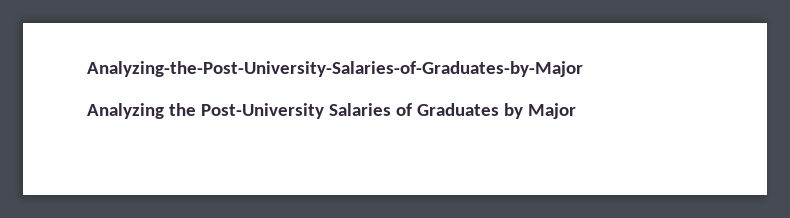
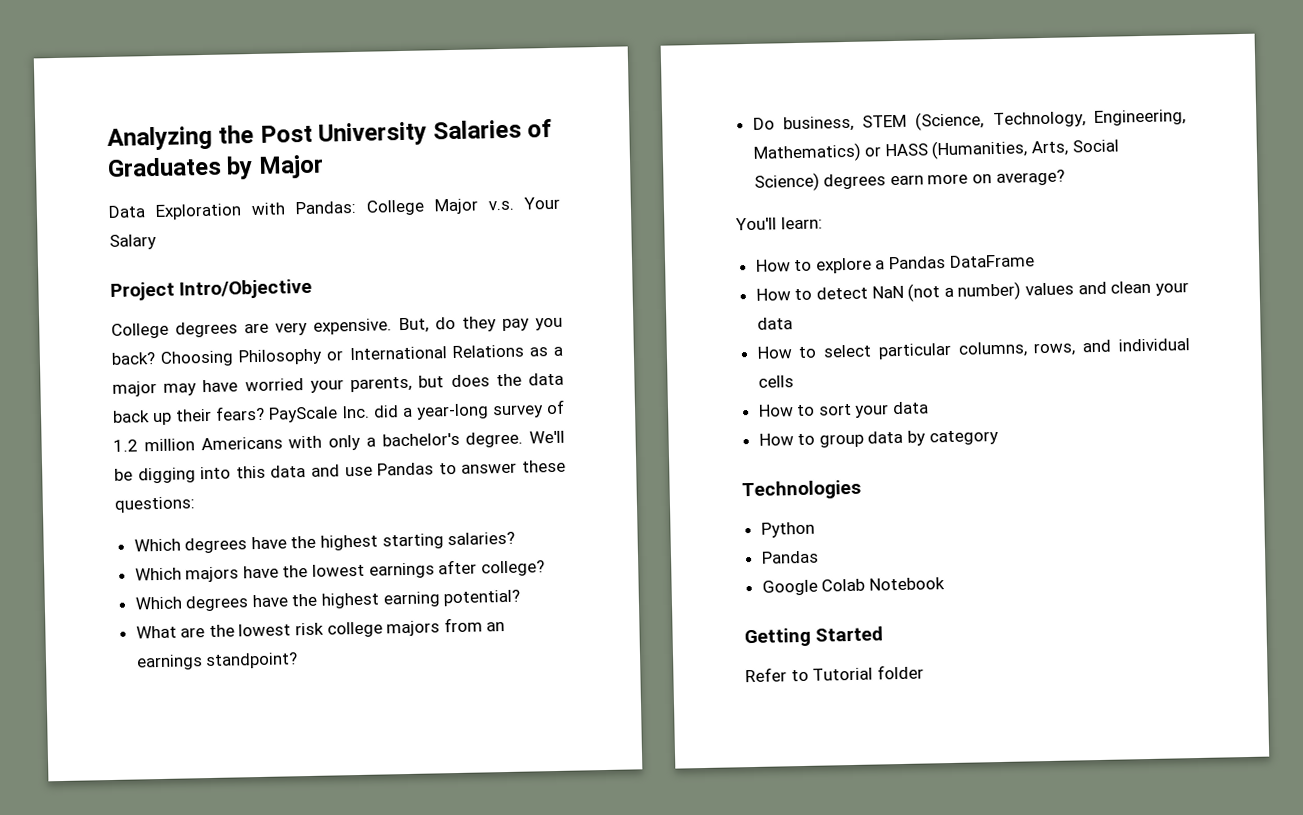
[87,61,583,77] Analyzing-the-Post-University-Salaries-of-Graduates-by-Major // -> (107, 138) none
[200,103,324,119] Post-University -> [259,121,428,147] Post University
(576, 111) none -> [108,196,560,220] [109,233,157,250] [110,278,313,301] [111,316,563,339] [111,344,563,367] [112,372,564,397] [112,399,565,426] [113,430,565,452] [114,459,566,484] [114,496,196,513] [133,531,516,554] [134,559,545,583] [134,589,521,612] [135,617,506,639] [135,652,299,671] [752,109,1186,133] [752,139,1119,163] [753,169,1065,192] [735,216,823,231] [755,254,1035,274] [755,280,1189,302] [756,317,793,330] [756,338,1190,360] [757,375,794,388] [757,401,930,418] [758,429,999,448] [741,479,861,501] [760,521,815,538] [760,550,819,564] [761,577,945,596] [744,626,884,648] [745,664,924,683] // Data Exploration with Pandas: College Major v.s. Your Salary // Project Intro/Objective // College degrees are very expensive. But, do they pay you back? Choosing Philosophy or International Relations as a major may have worried your parents, but does the data back up their fears? PayScale Inc. did a year-long survey of 1.2 million Americans with only a bachelor's degree. We'll be digging into this data and use Pandas to answer these questions: // Which degrees have the highest starting salaries? // Which majors have the lowest earnings after college? // Which degrees have the highest earning potential? // What are the lowest risk college majors from an earnings standpoint? // Do business, STEM (Science, Technology, Engineering, Mathematics) or HASS (Humanities, Arts, Social Science) degrees earn more on average? // You'll learn: // How to explore a Pandas DataFrame // How to detect NaN (not a number) values and clean your data // How to select particular columns, rows, and individual cells // How to sort your data // How to group data by category // Technologies // Python // Pandas // Google Colab Notebook // Getting Started // Refer to Tutorial folder

